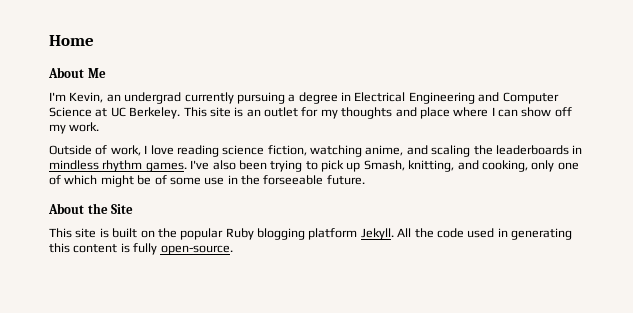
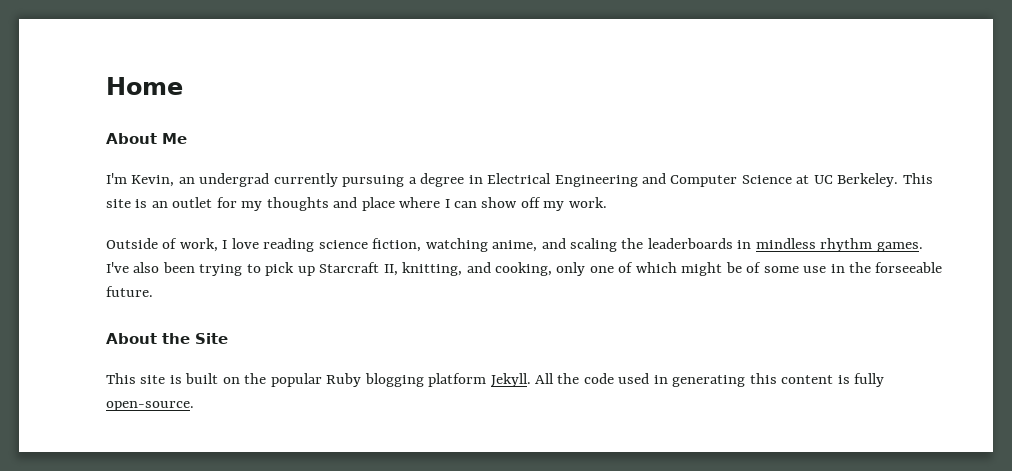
[363,160,405,171] Smash, -> [319,262,398,276] Starcraft II,

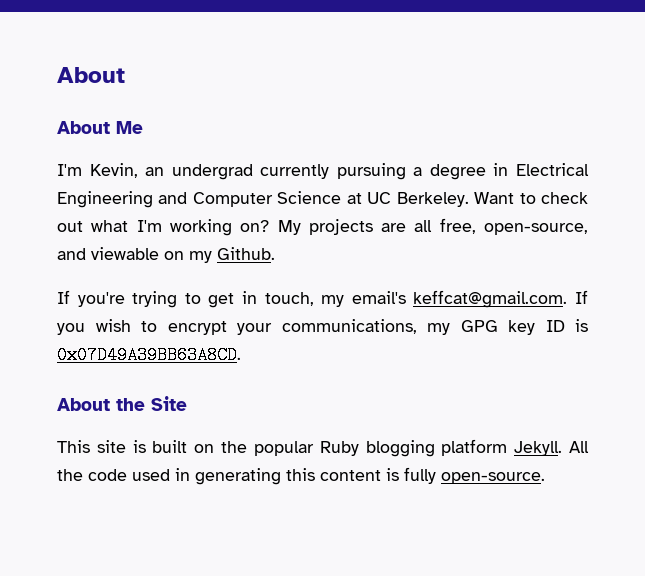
[106,77,183,95] Home -> [57,67,125,83] About
[902,173,933,184] [106,197,607,211] [106,238,923,252] [106,262,943,276] [106,286,153,297] This site is an outlet for my thoughts and place where I can show off my work. // Outside of work, I love reading science fiction, watching anime, and scaling the leaderboards in mindless rhythm games. I've also been trying to pick up Starcraft II, knitting, and cooking, only one of which might be of some use in the forseeable future. -> [474,192,589,204] [57,218,588,236] [57,247,275,263] [57,290,588,308] [57,319,588,335] [57,346,241,364] Want to check out what I'm working on? My projects are all free, open-source, and viewable on my Github. // If you're trying to get in touch, my email's keffcat@gmail.com. If you wish to encrypt your communications, my GPG key ID is 0x07D49A39BB63A8CD.

